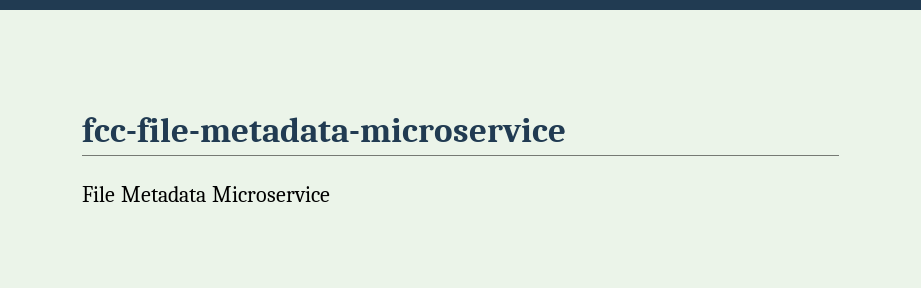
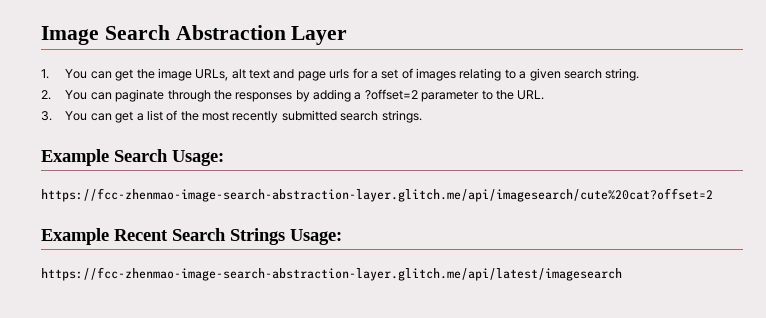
[82,117,566,142] [82,186,330,202] fcc-file-metadata-microservice // File Metadata Microservice -> [41,25,348,45] [41,68,640,81] [41,89,545,102] [41,110,422,123] [41,149,224,166] [41,188,713,202] [41,228,342,245] [41,267,622,281] Image Search Abstraction Layer // 1. You can get the image URLs, alt text and page urls for a set of images relating to a given search string. // 2. You can paginate through the responses by adding a ?offset=2 parameter to the URL. // 3. You can get a list of the most recently submitted search strings. // Example Search Usage: // https://fcc-zhenmao-image-search-abstraction-layer.glitch.me/api/imagesearch/cute%20cat?offset=2 // Example Recent Search Strings Usage: // https://fcc-zhenmao-image-search-abstraction-layer.glitch.me/api/latest/imagesearch

